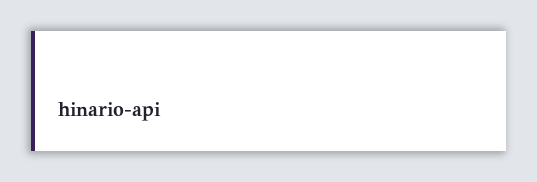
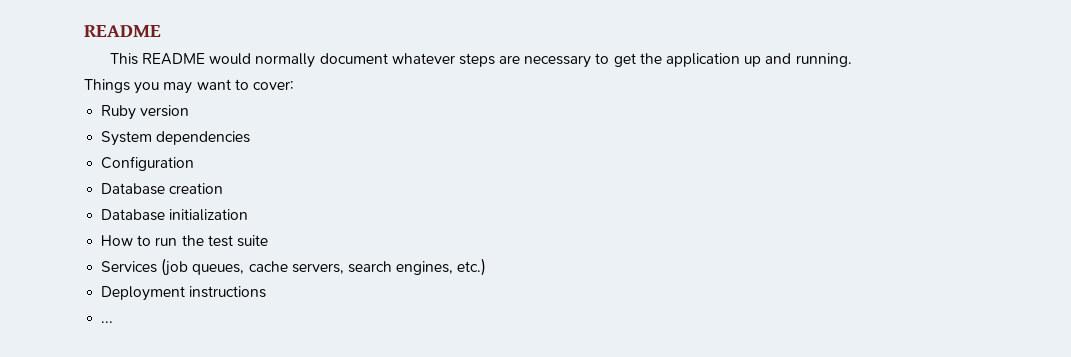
[58,102,161,121] hinario-api -> [84,25,161,37] [109,53,852,68] [84,79,294,94] [101,105,190,120] [101,131,251,146] [101,156,195,171] [101,183,224,195] [101,209,249,221] [101,235,268,247] [101,258,487,276] [101,286,267,301] [101,321,114,323] README // This README would normally document whatever steps are necessary to get the application up and running. // Things you may want to cover: // Ruby version // System dependencies // Configuration // Database creation // Database initialization // How to run the test suite // Services (job queues, cache servers, search engines, etc.) // Deployment instructions // ...

